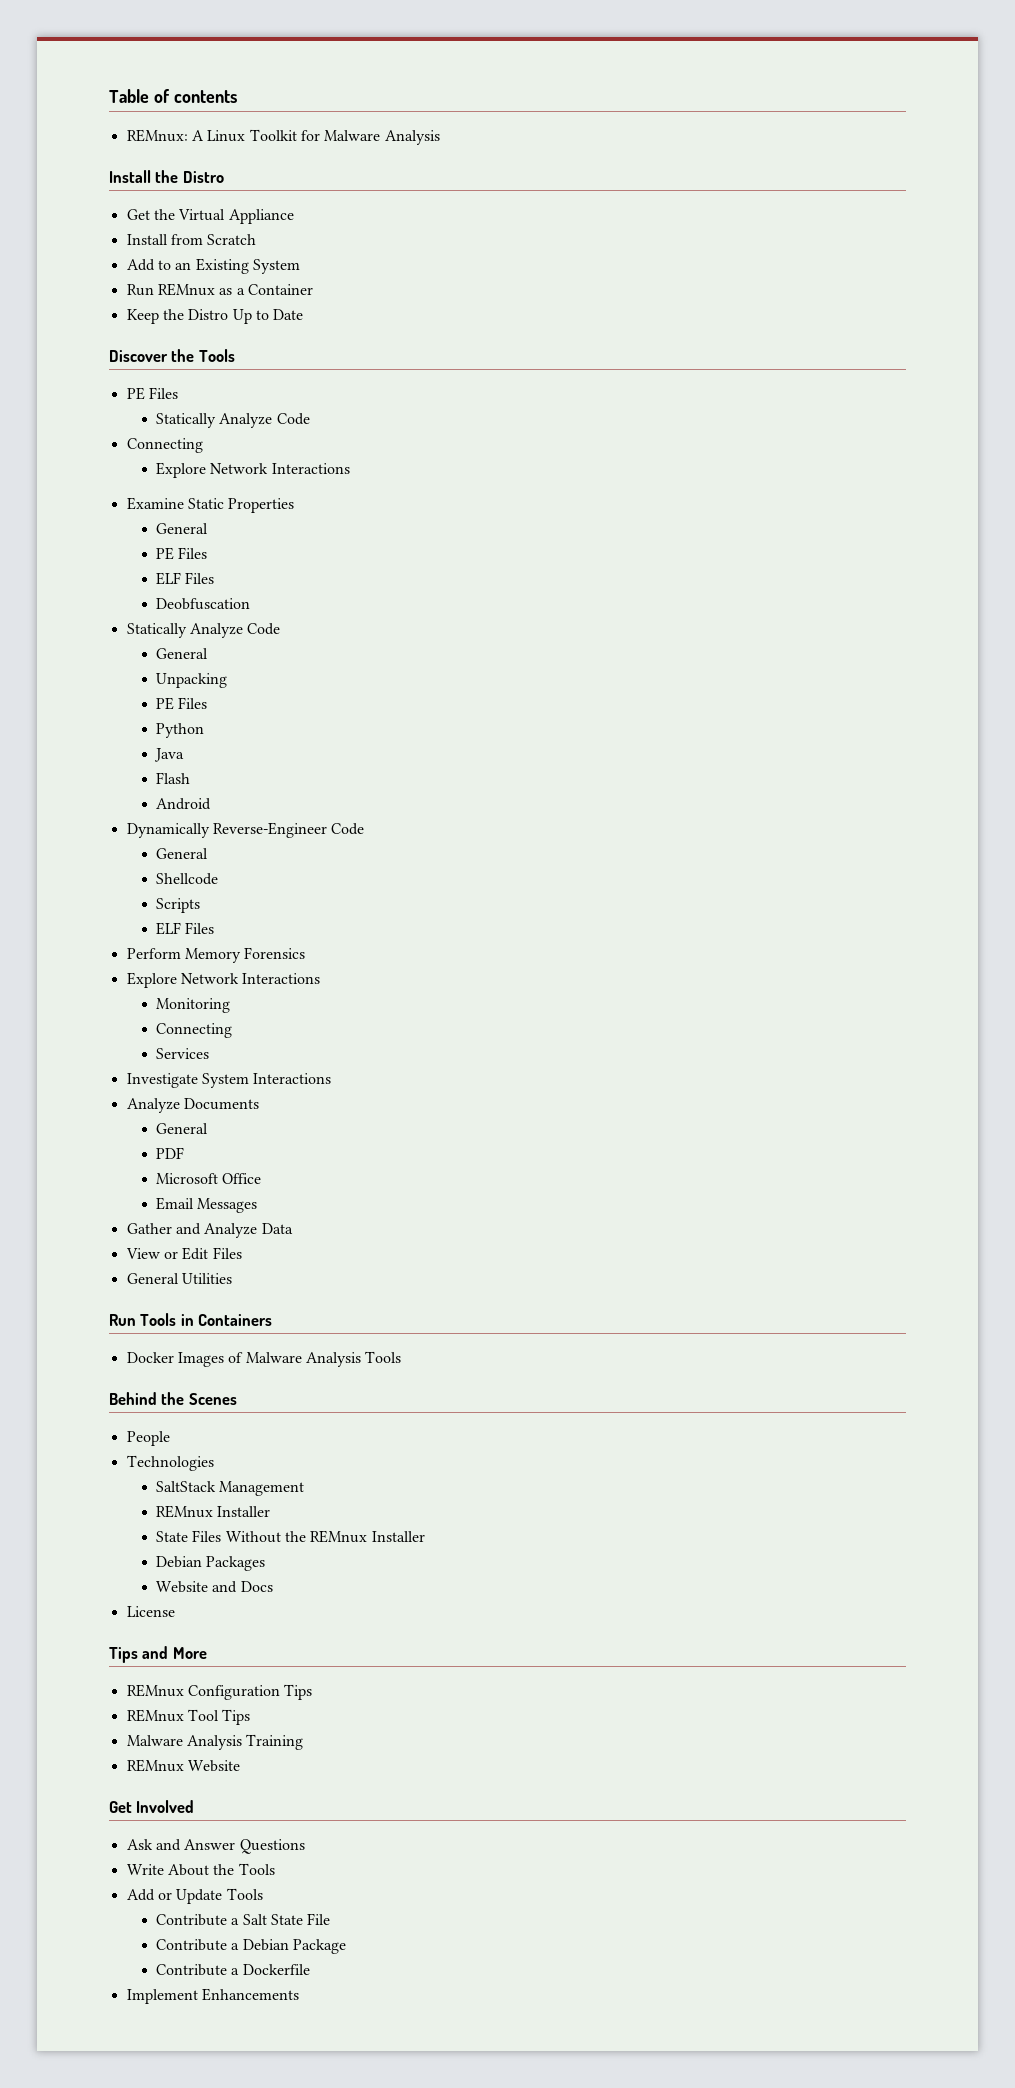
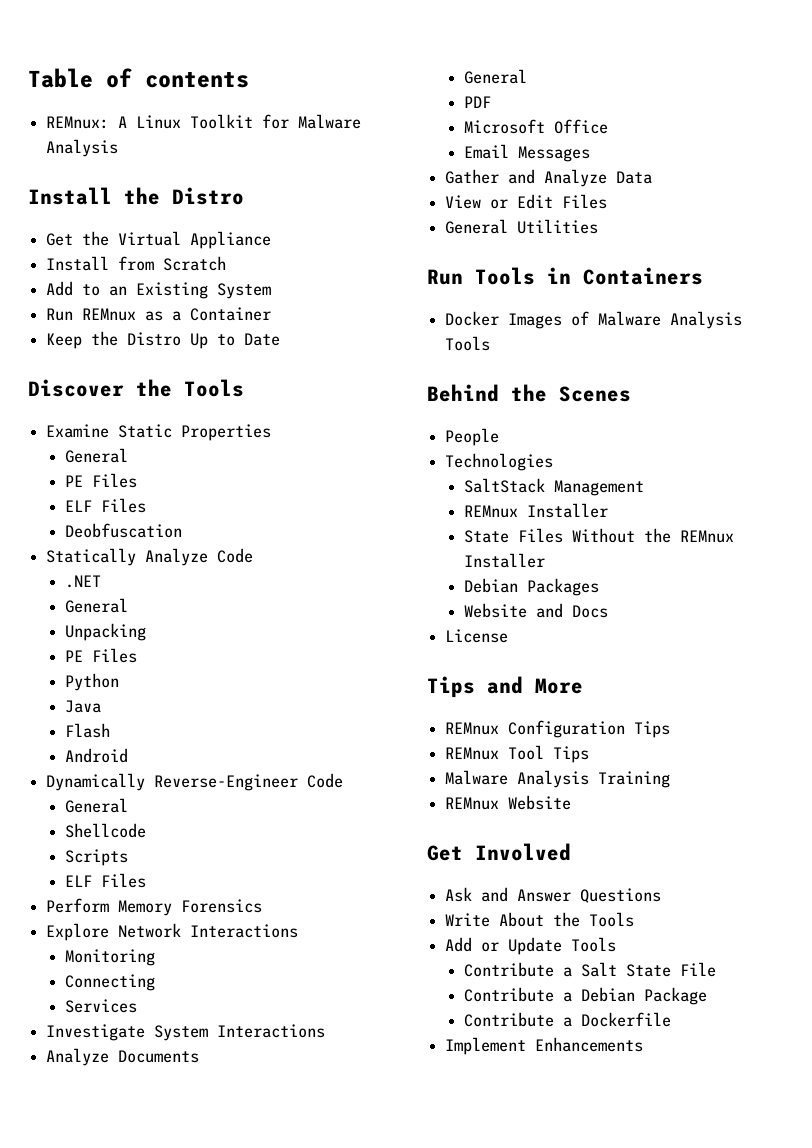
[126,387,178,400] [156,413,310,428] [126,438,203,453] [156,462,350,478] // PE Files // Statically Analyze Code // Connecting // Explore Network Interactions -> (244, 388) none
(281, 629) none -> [64,575,101,588] // .NET

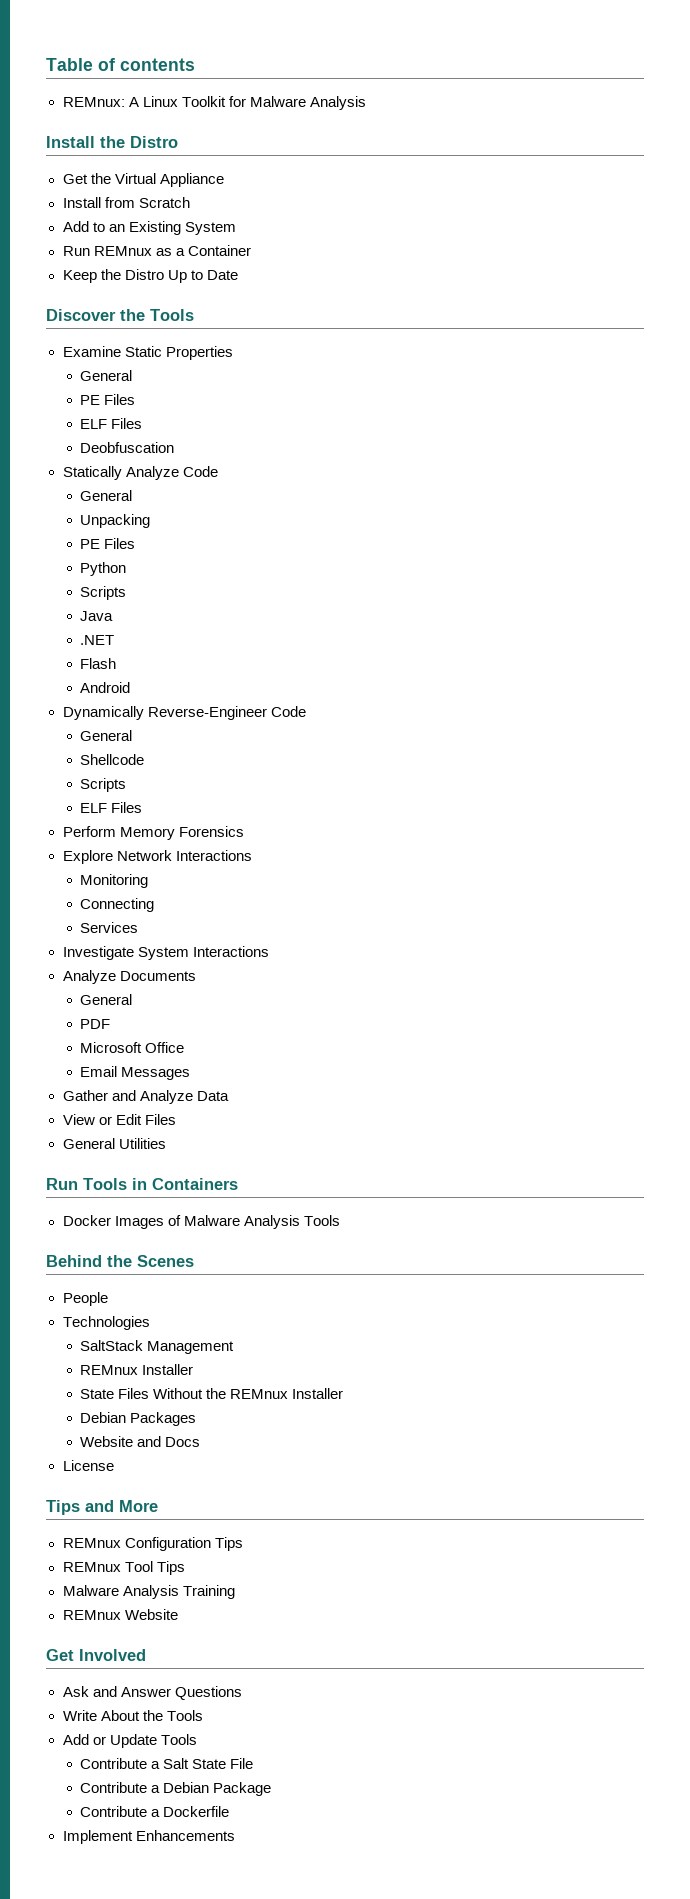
[64,575,101,588] // .NET -> (218, 471) none
(119, 682) none -> [80,586,127,600] // Scripts
(101, 706) none -> [80,635,115,645] // .NET

